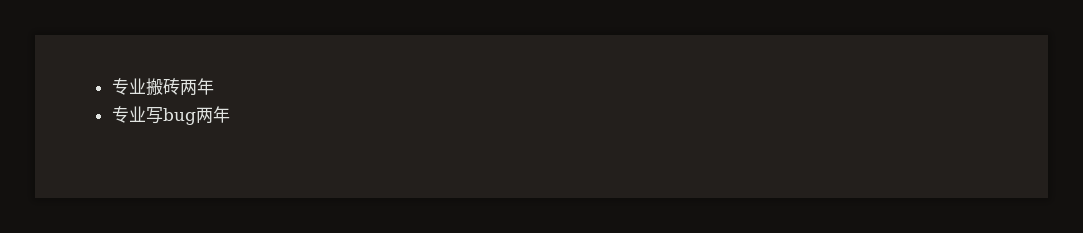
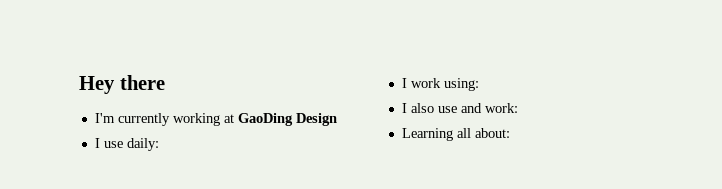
[111,78,214,96] [111,106,230,125] 专业搬砖两年 // 专业写bug两年 -> [79,75,165,94] [94,113,337,126] [94,138,159,151] [401,78,479,91] [401,103,518,113] [401,128,510,141] Hey there // I'm currently working at GaoDing Design // I use daily: // I work using: // I also use and work: // Learning all about:

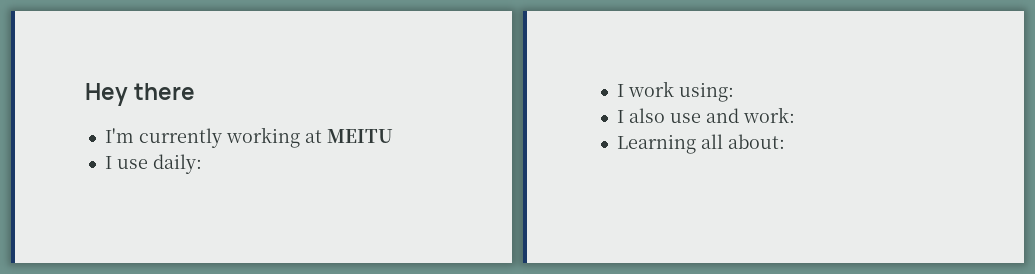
[237,113,337,126] GaoDing Design -> [326,129,393,143] MEITU

